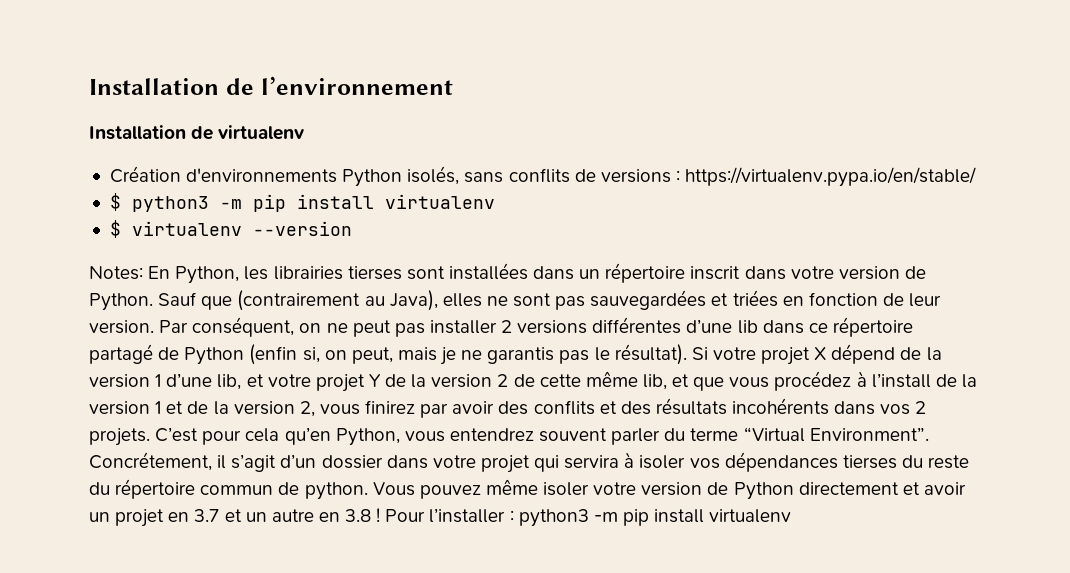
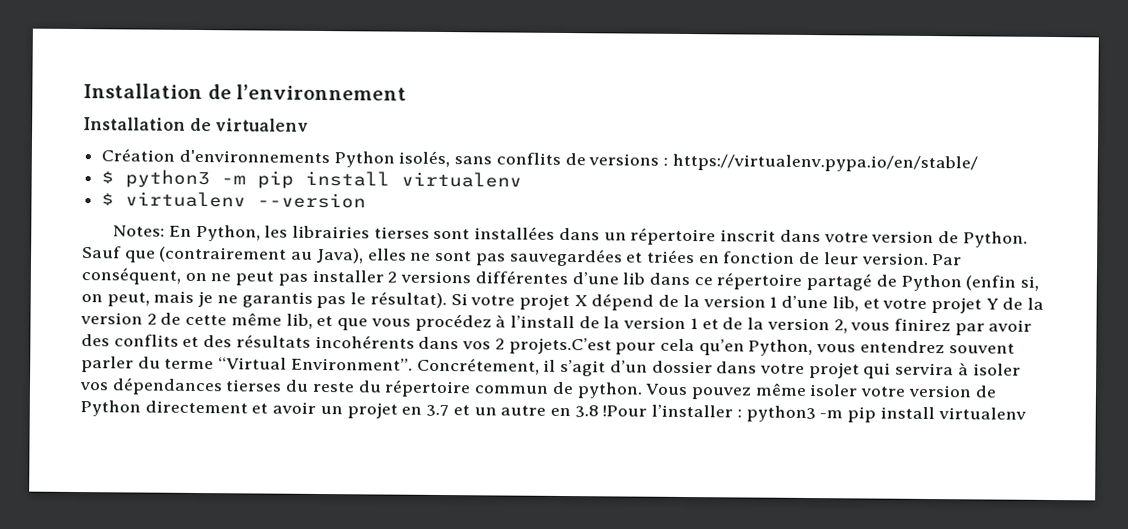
[89,427,199,446] projets. C’est -> [508,337,612,355] projets.C’est
[376,508,426,522] ! Pour -> [602,405,648,417] !Pour

